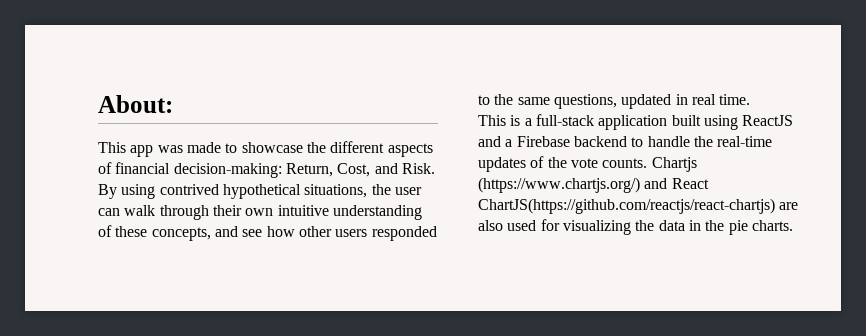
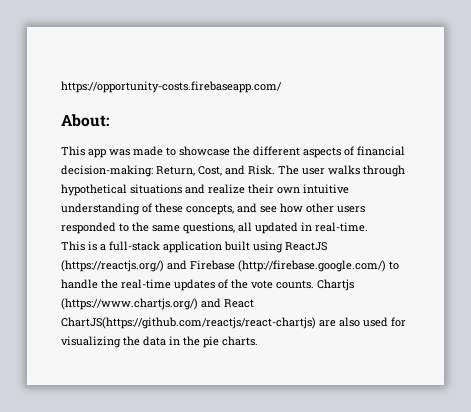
(98, 104) none -> [61,81,282,93] https://opportunity-costs.firebaseapp.com/ //
[98,184,422,199] [98,205,209,220] By using contrived hypothetical situations, the user can walk through -> [278,165,405,177] [61,184,245,196] The user walks through hypothetical situations and realize
(617, 101) none -> [238,222,252,232] all
[691,94,751,105] real time. -> [315,222,368,232] real-time.
[478,136,627,147] and a Firebase backend -> [61,260,386,272] (https://reactjs.org/) and Firebase (http://firebase.google.com/)

